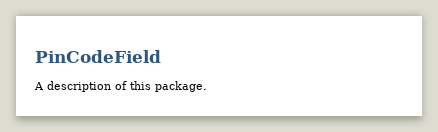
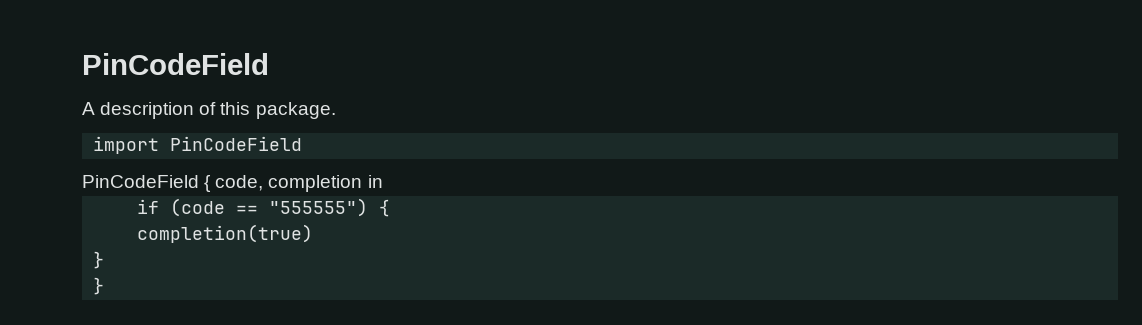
(207, 86) none -> [93,136,303,154] [82,175,383,192] [137,198,391,217] [137,224,314,243] [93,251,105,269] [93,277,105,295] // import PinCodeField // PinCodeField { code, completion in // if (code == "555555") { // completion(true) // } // }

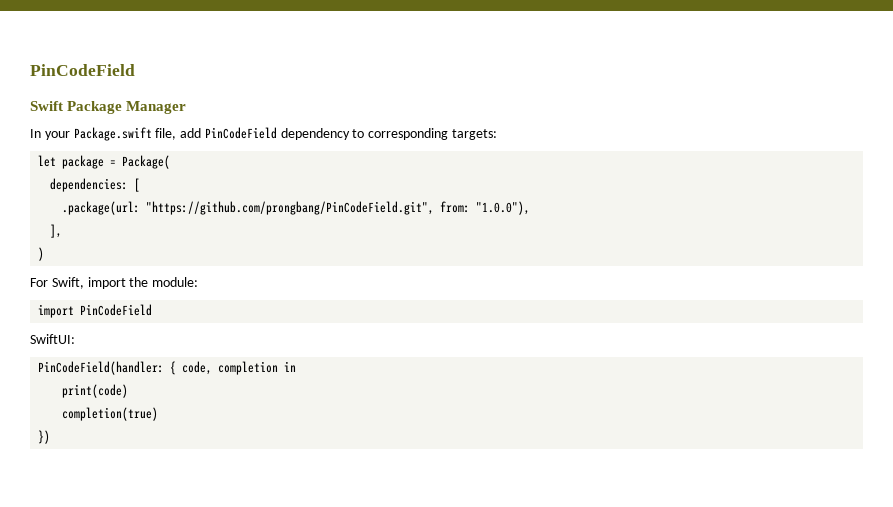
[82,53,269,75] [82,102,336,119] PinCodeField // A description of this package. -> [30,64,135,76] [30,101,187,114] [30,127,498,141] [38,155,171,169] [50,178,141,192] [62,201,531,215] [50,224,63,238] [38,247,45,261] [30,277,199,289] PinCodeField // Swift Package Manager // In your Package.swift file, add PinCodeField dependency to corresponding targets: // let package = Package( // dependencies: [ // .package(url: "https://github.com/prongbang/PinCodeField.git", from: "1.0.0"), // ], // ) // For Swift, import the module:
[82,175,199,188] PinCodeField -> [30,334,75,344] [38,361,165,375] SwiftUI: // PinCodeField(handler:
[137,198,391,217] if (code == "555555") { -> [62,384,129,398] print(code)
[93,251,105,269] [93,277,105,295] } // } -> [38,430,51,444] })

